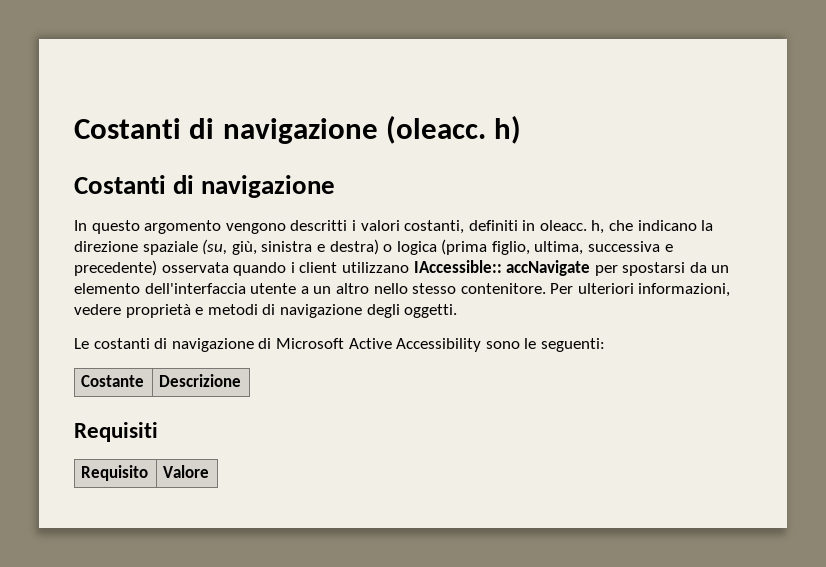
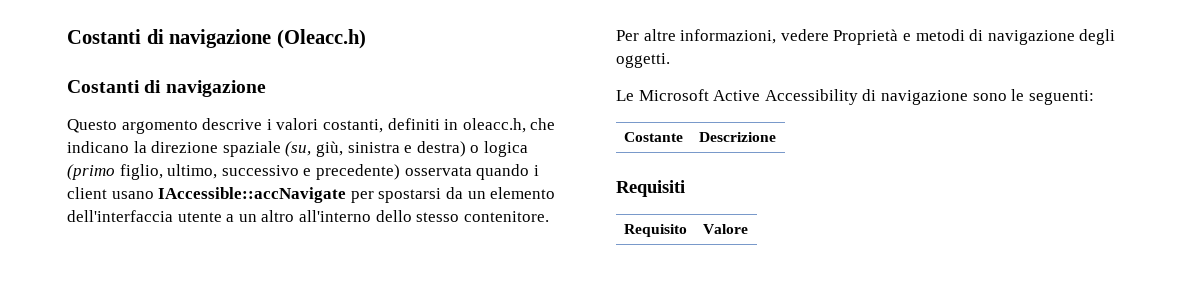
[74,115,522,144] Costanti di navigazione (oleacc. h) -> [67,29,366,49] Costanti di navigazione (Oleacc.h)
[74,220,348,234] In questo argomento vengono descritti -> [67,118,263,134] Questo argomento descrive
[539,220,605,234] oleacc. h, -> [462,118,526,133] oleacc.h,
[441,239,661,255] (prima figlio, ultima, successiva -> [67,164,299,180] (primo figlio, ultimo, successivo
[341,260,591,276] utilizzano IAccessible:: accNavigate -> [111,187,347,203] usano IAccessible::accNavigate
[373,283,408,294] nello -> [298,210,412,222] all'interno dello
[577,283,634,294] ulteriori -> [643,29,676,41] altre
[125,304,191,318] proprietà -> [833,29,899,45] Proprietà
[93,338,272,352] costanti di navigazione di -> (634, 95) none
(482, 345) none -> [862,89,968,105] di navigazione

